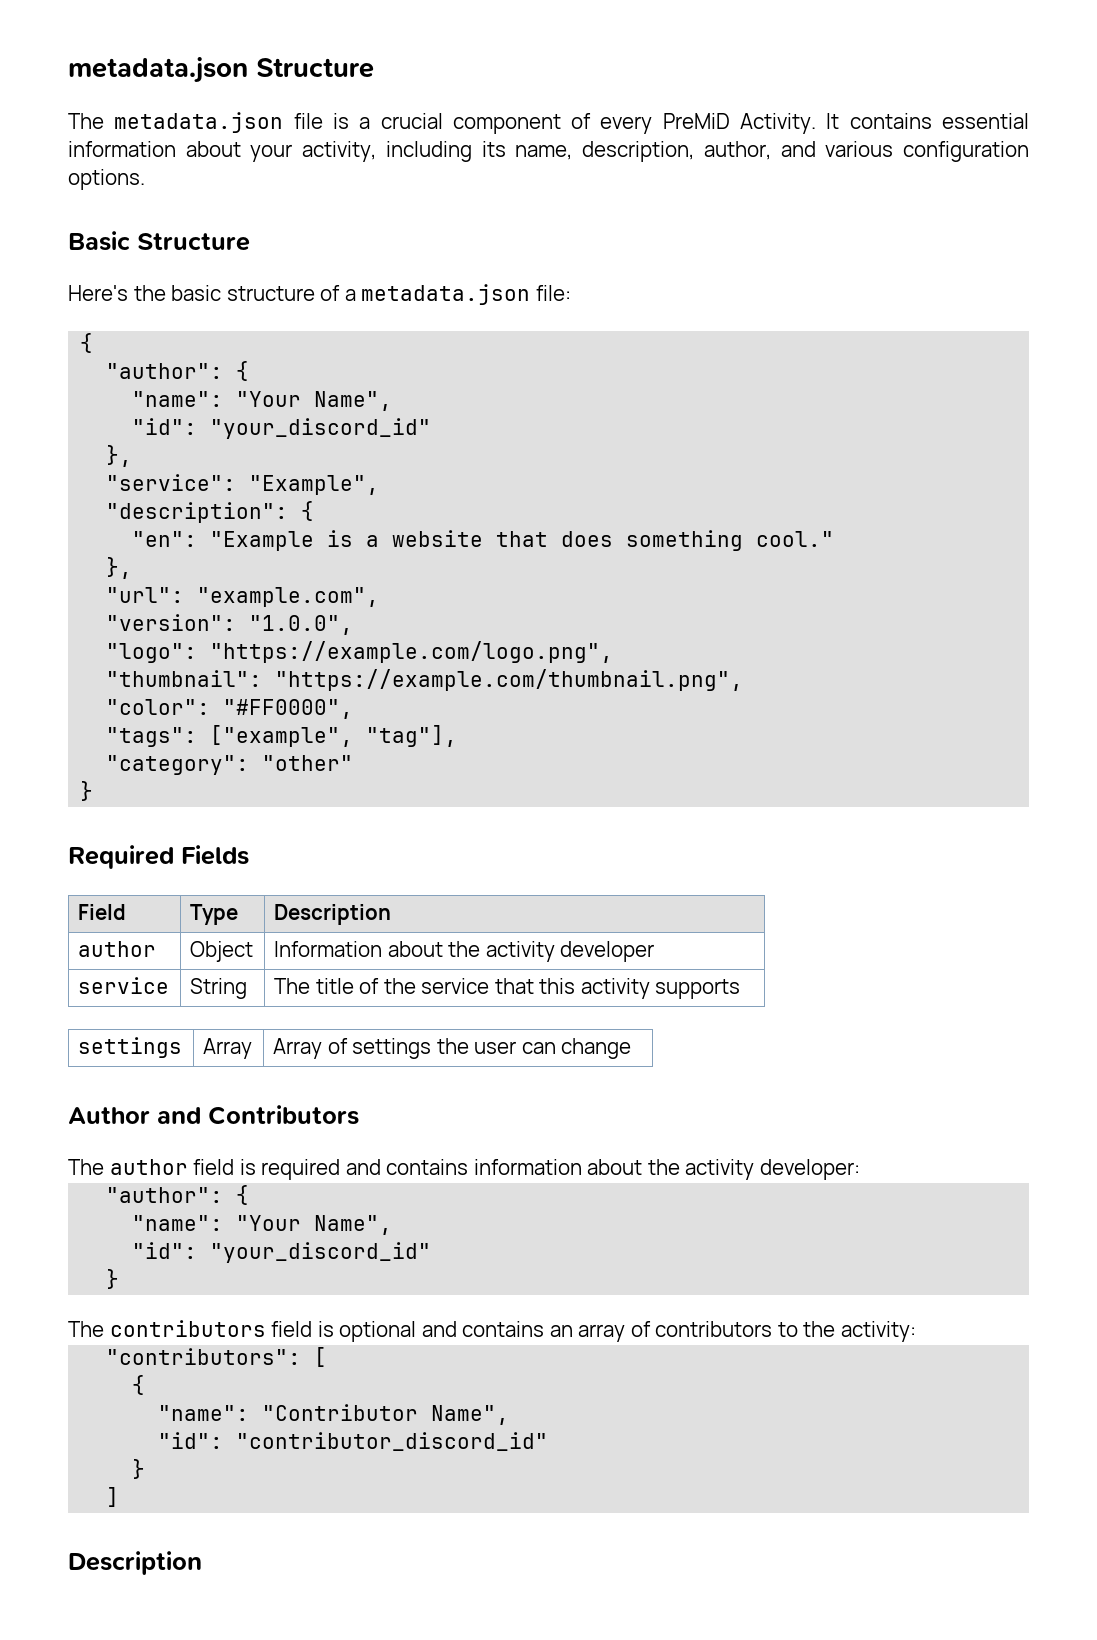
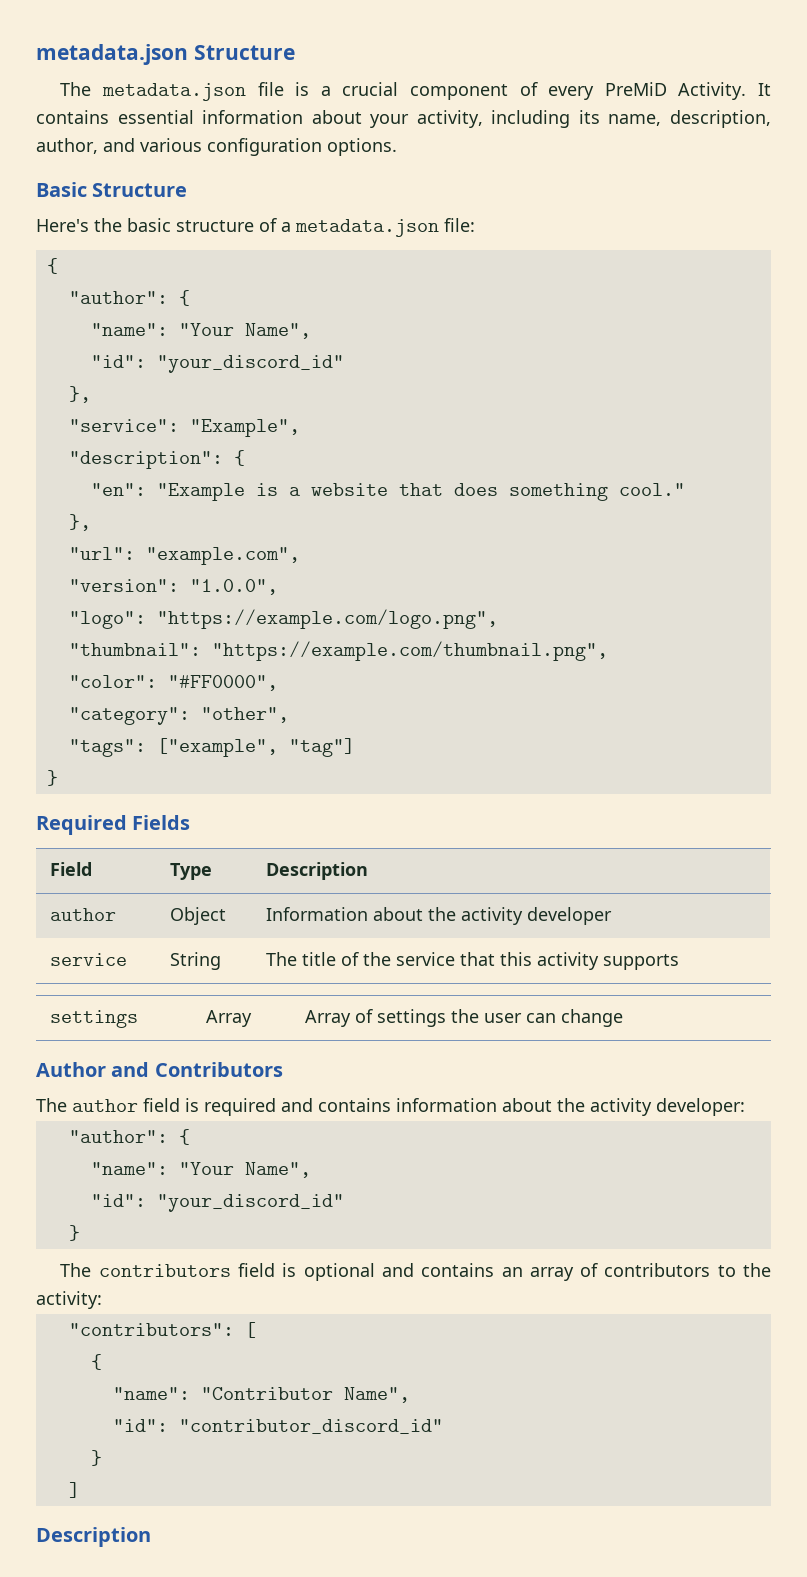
(354, 709) none -> [68,707,289,725] // "category": "other",
[366,725,458,747] [106,755,354,775] "tag"], // "category": "other" -> [288,738,355,757] "tag"]

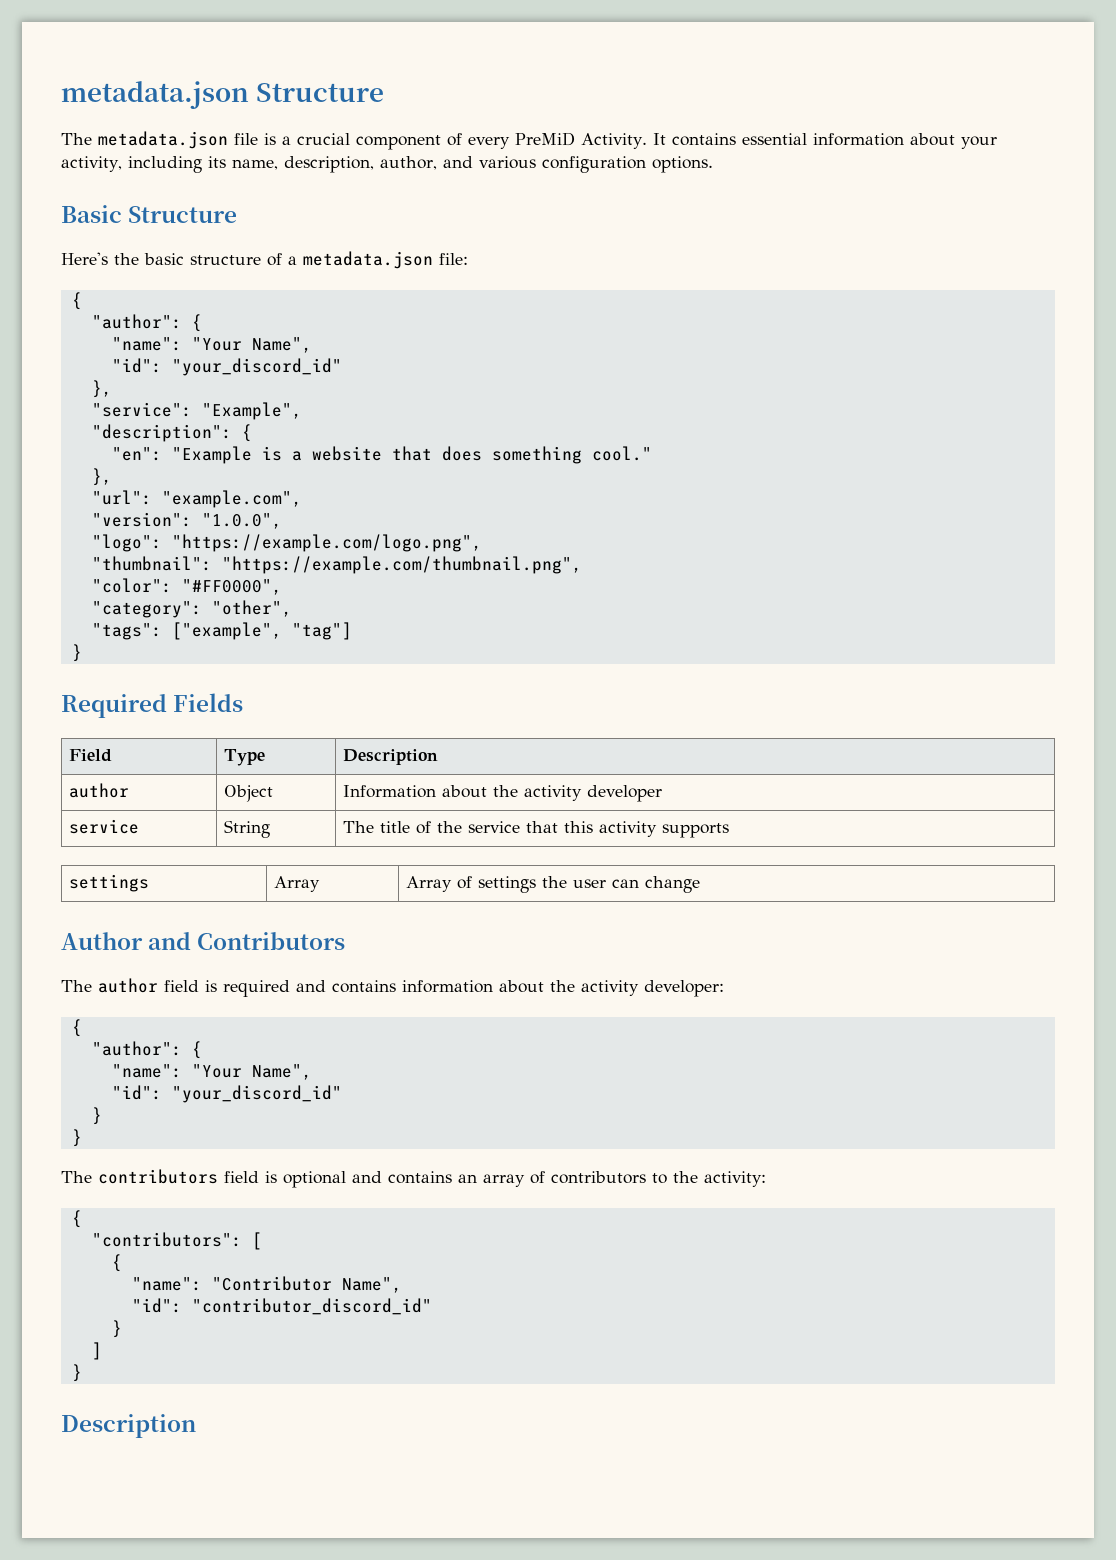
(745, 1107) none -> [71,1019,82,1037] // {
(80, 1233) none -> [71,1129,82,1147] // }
(102, 1300) none -> [71,1210,82,1228] // {
(80, 1490) none -> [71,1364,82,1382] // }

